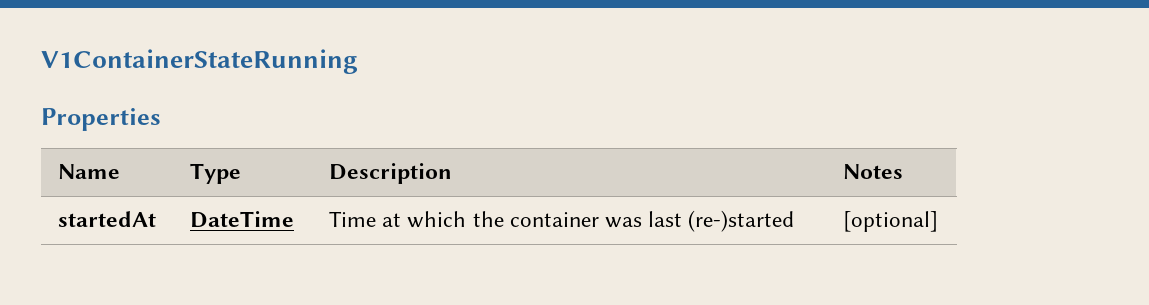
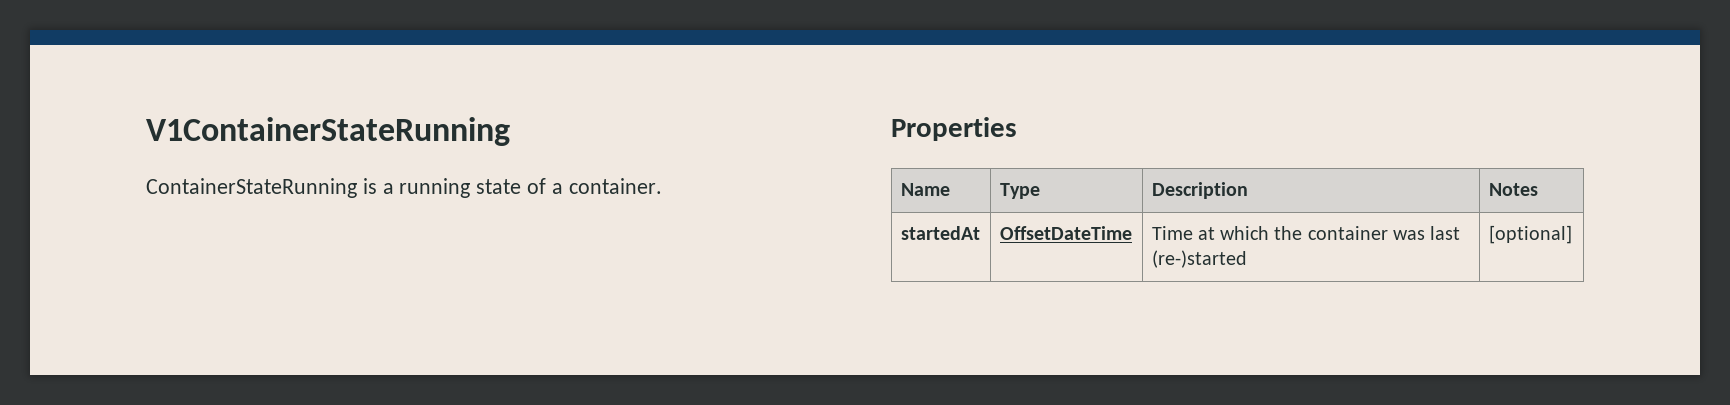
(358, 61) none -> [146,178,662,198] // ContainerStateRunning is a running state of a container.
[189,211,294,228] DateTime -> [999,226,1132,240] OffsetDateTime

